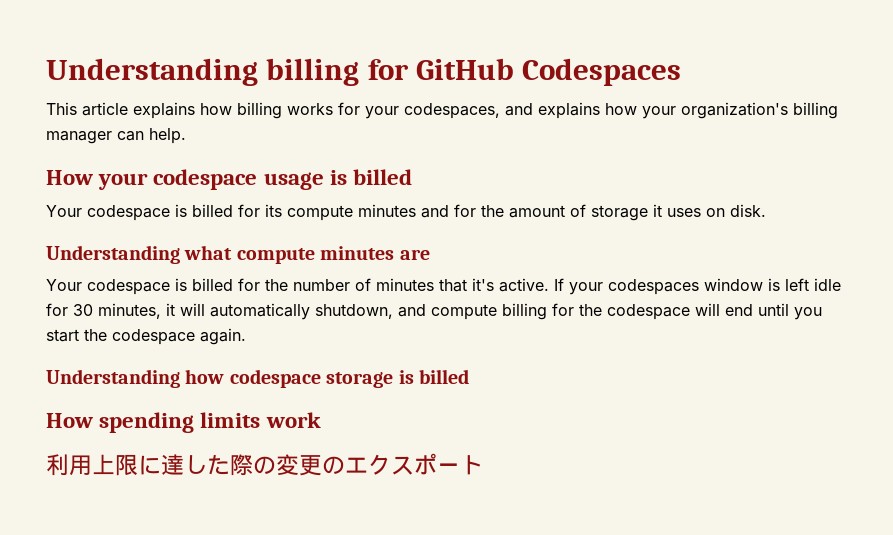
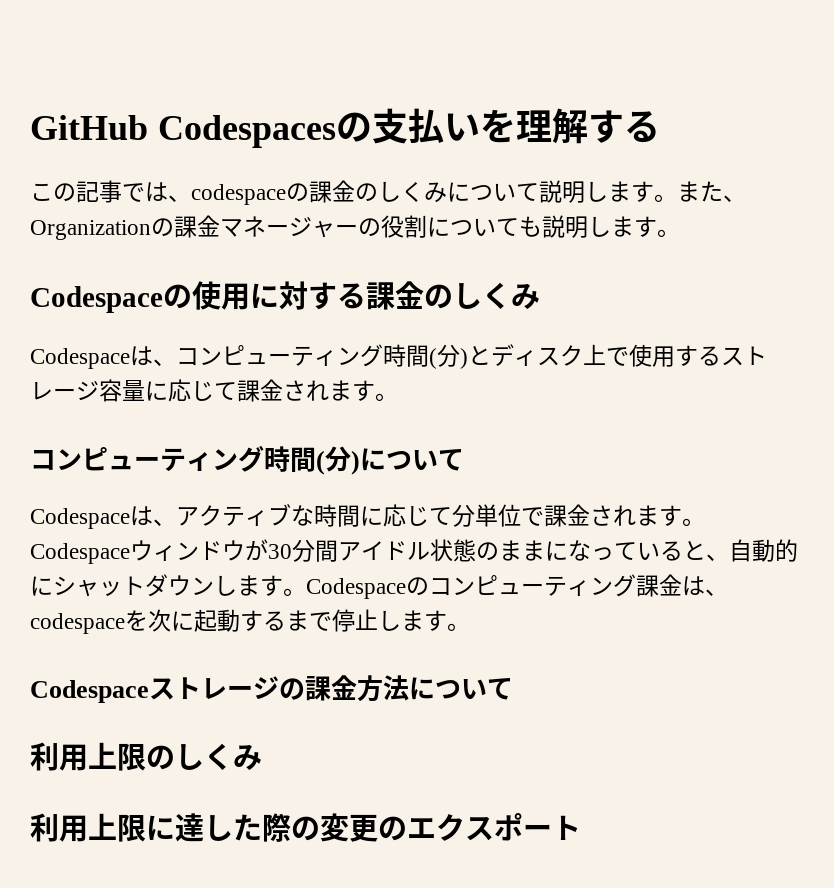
[46,58,409,86] Understanding billing for -> (30, 127) none
[46,102,838,119] [46,128,186,144] [46,169,413,190] [46,204,766,221] [46,245,430,264] [46,278,841,295] [46,303,822,320] [46,328,246,345] [46,369,469,388] [46,412,321,433] // This article explains how billing works for your codespaces, and explains how your organization's billing manager can help. // How your codespace usage is billed // Your codespace is billed for its compute minutes and for the amount of storage it uses on disk. // Understanding what compute minutes are // Your codespace is billed for the number of minutes that it's active. If your codespaces window is left idle for 30 minutes, it will automatically shutdown, and compute billing for the codespace will end until you start the codespace again. // Understanding how codespace storage is billed // How spending limits work -> [335,108,660,144] [30,180,746,205] [30,215,680,240] [30,281,540,313] [30,344,767,369] [30,379,398,402] [30,445,464,475] [30,504,705,529] [30,539,798,564] [30,574,728,599] [30,609,470,634] [30,675,513,703] [30,742,262,771] の支払いを理解する // この記事では、codespaceの課金のしくみについて説明します。また、Organizationの課金マネージャーの役割についても説明します。 // Codespaceの使用に対する課金のしくみ // Codespaceは、コンピューティング時間(分)とディスク上で使用するストレージ容量に応じて課金されます。 // コンピューティング時間(分)について // Codespaceは、アクティブな時間に応じて分単位で課金されます。Codespaceウィンドウが30分間アイドル状態のままになっていると、自動的にシャットダウンします。Codespaceのコンピューティング課金は、codespaceを次に起動するまで停止します。 // Codespaceストレージの課金方法について // 利用上限のしくみ

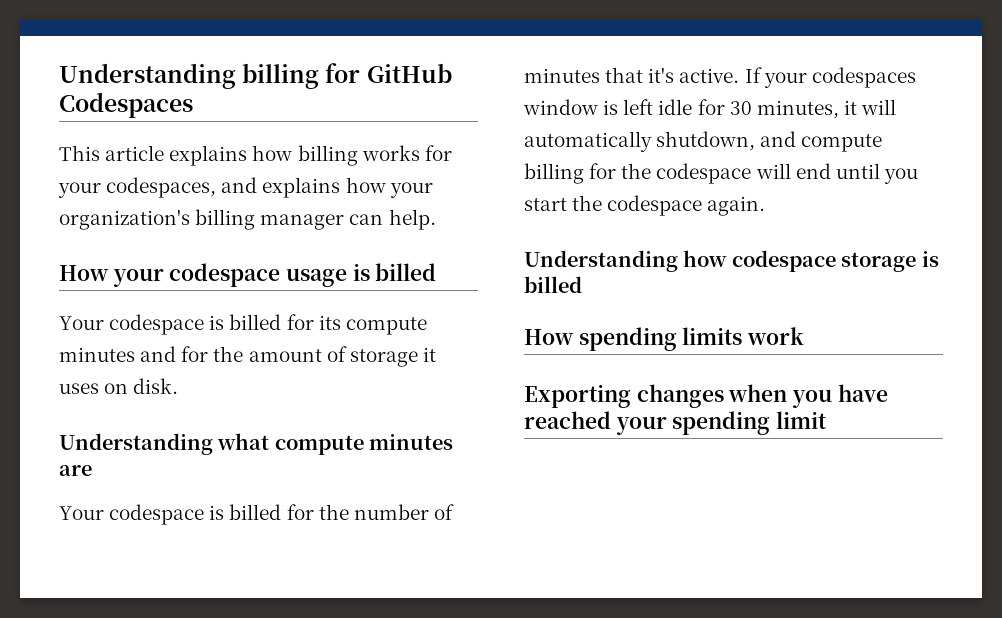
(30, 127) none -> [59,63,361,89] Understanding billing for
[335,108,660,144] [30,180,746,205] [30,215,680,240] [30,281,540,313] [30,344,767,369] [30,379,398,402] [30,445,464,475] [30,504,705,529] [30,539,798,564] [30,574,728,599] [30,609,470,634] [30,675,513,703] [30,742,262,771] [30,813,581,842] の支払いを理解する // この記事では、codespaceの課金のしくみについて説明します。また、Organizationの課金マネージャーの役割についても説明します。 // Codespaceの使用に対する課金のしくみ // Codespaceは、コンピューティング時間(分)とディスク上で使用するストレージ容量に応じて課金されます。 // コンピューティング時間(分)について // Codespaceは、アクティブな時間に応じて分単位で課金されます。Codespaceウィンドウが30分間アイドル状態のままになっていると、自動的にシャットダウンします。Codespaceのコンピューティング課金は、codespaceを次に起動するまで停止します。 // Codespaceストレージの課金方法について // 利用上限のしくみ // 利用上限に達した際の変更のエクスポート -> [59,145,452,166] [58,177,433,198] [59,209,436,230] [59,263,437,287] [59,314,427,335] [59,346,436,367] [59,378,179,394] [59,433,454,455] [59,465,92,476] [59,504,454,525] [524,67,916,88] [523,99,897,119] [524,131,883,152] [524,163,918,184] [524,195,766,216] [524,250,939,272] [524,276,582,293] [524,327,805,351] [524,384,888,408] [524,411,828,435] // This article explains how billing works for your codespaces, and explains how your organization's billing manager can help. // How your codespace usage is billed // Your codespace is billed for its compute minutes and for the amount of storage it uses on disk. // Understanding what compute minutes are // Your codespace is billed for the number of minutes that it's active. If your codespaces window is left idle for 30 minutes, it will automatically shutdown, and compute billing for the codespace will end until you start the codespace again. // Understanding how codespace storage is billed // How spending limits work // Exporting changes when you have reached your spending limit

